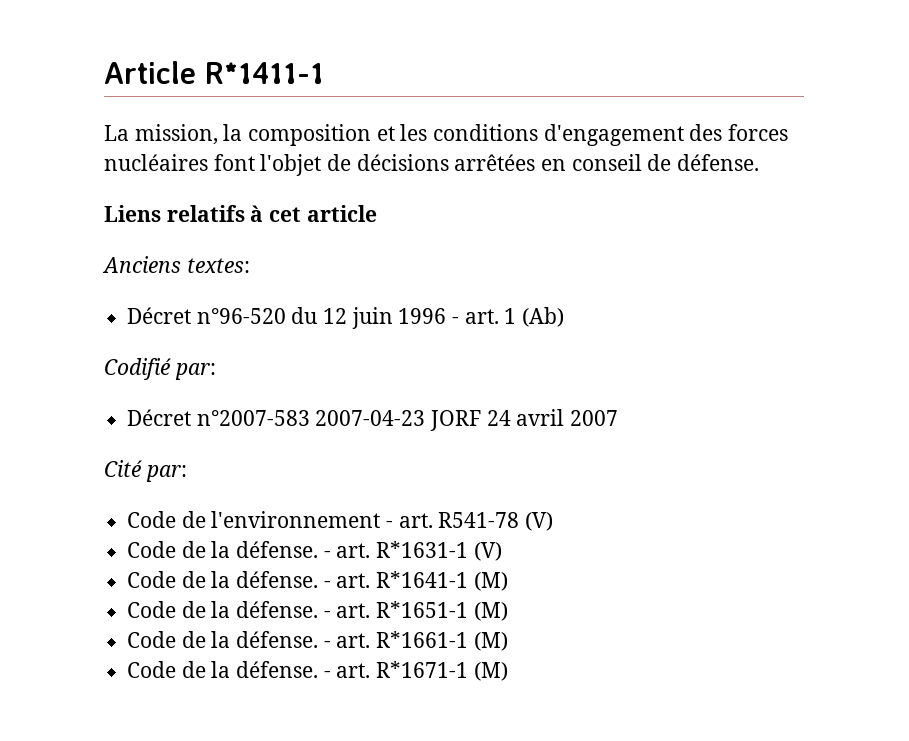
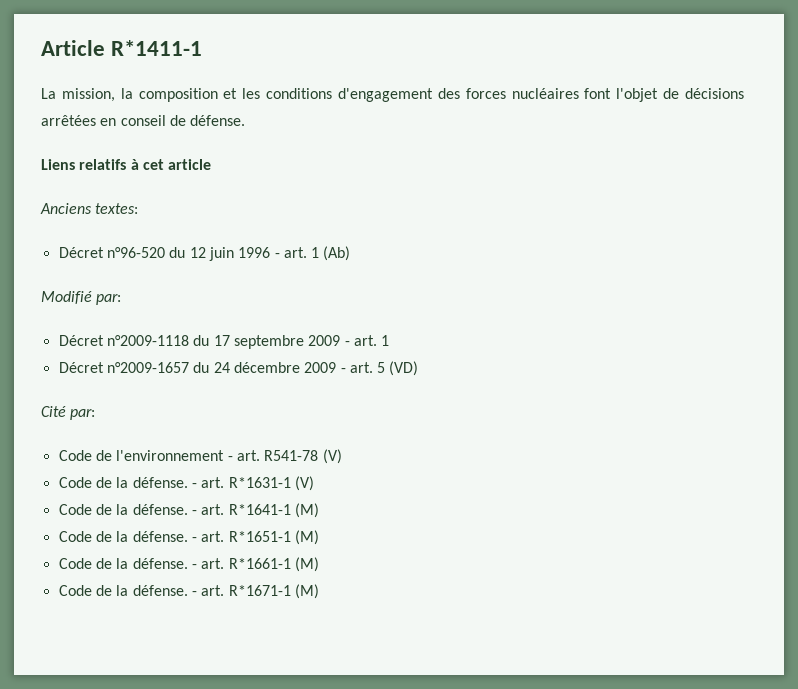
[104,358,171,380] Codifié -> [41,291,92,304] Modifié
[196,409,619,431] n°2007-583 2007-04-23 JORF 24 avril 2007 -> [106,335,390,349] [58,361,419,376] n°2009-1118 du 17 septembre 2009 - art. 1 // Décret n°2009-1657 du 24 décembre 2009 - art. 5 (VD)

